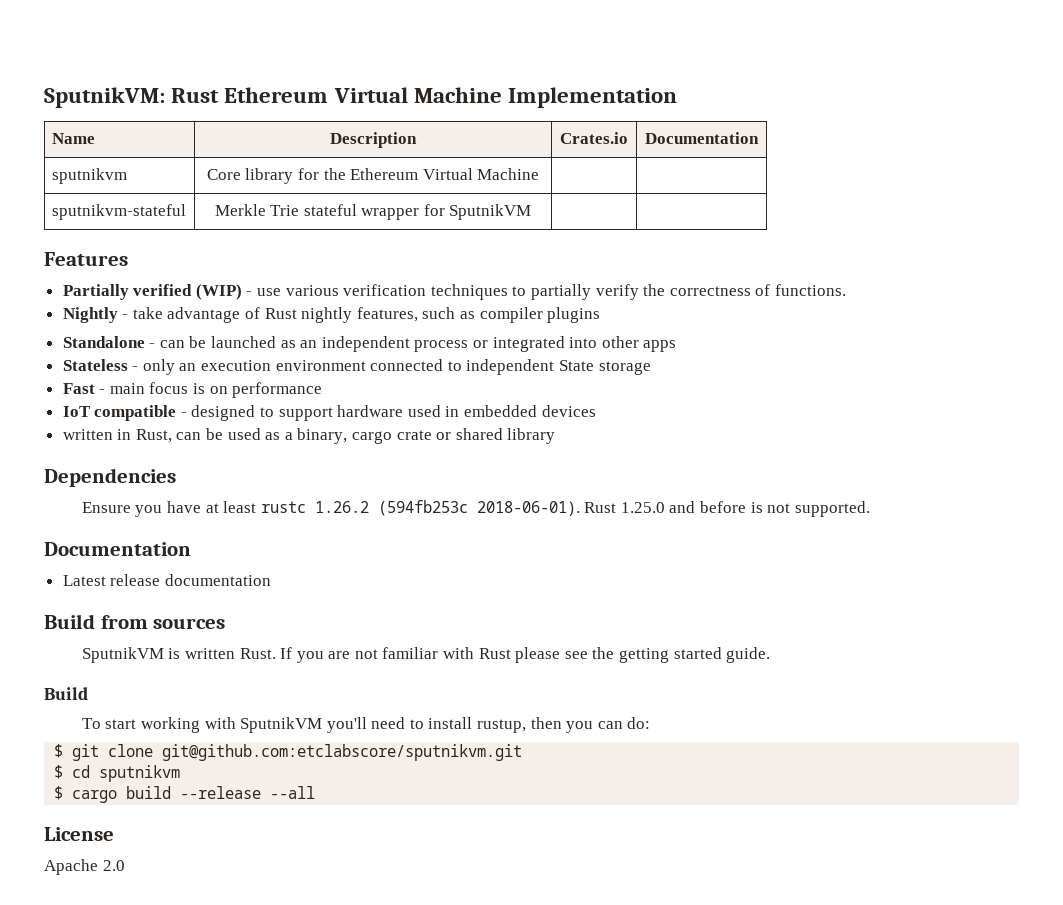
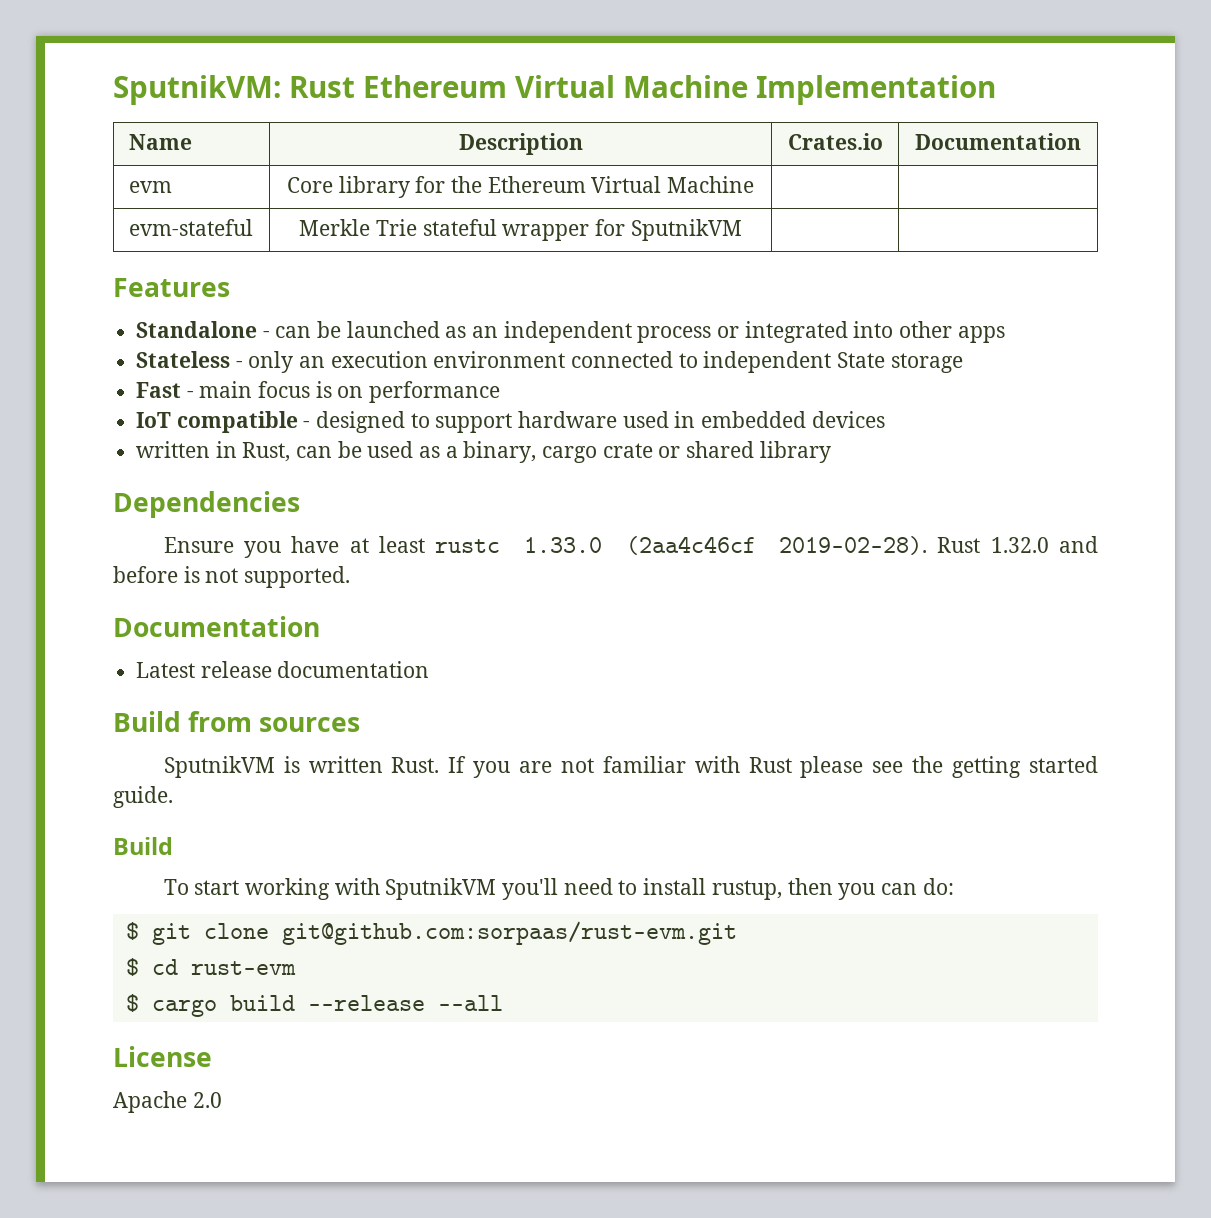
[51,168,127,184] sputnikvm -> [128,181,172,193] evm
[51,204,186,220] sputnikvm-stateful -> [128,219,253,236] evm-stateful
[62,284,846,300] [62,307,601,323] // Partially verified (WIP) - use various verification techniques to partially verify the correctness of functions. // Nightly - take advantage of Rust nightly features, such as compiler plugins -> (230, 287) none
[314,500,665,516] 1.26.2 (594fb253c 2018-06-01). Rust 1.25.0 -> [523,536,1049,555] 1.33.0 (2aa4c46cf 2019-02-28). Rust 1.32.0
[162,744,523,761] git@github.com:etclabscore/sputnikvm.git -> [281,921,737,945] git@github.com:sorpaas/rust-evm.git
[99,765,181,782] sputnikvm -> [190,961,296,975] rust-evm

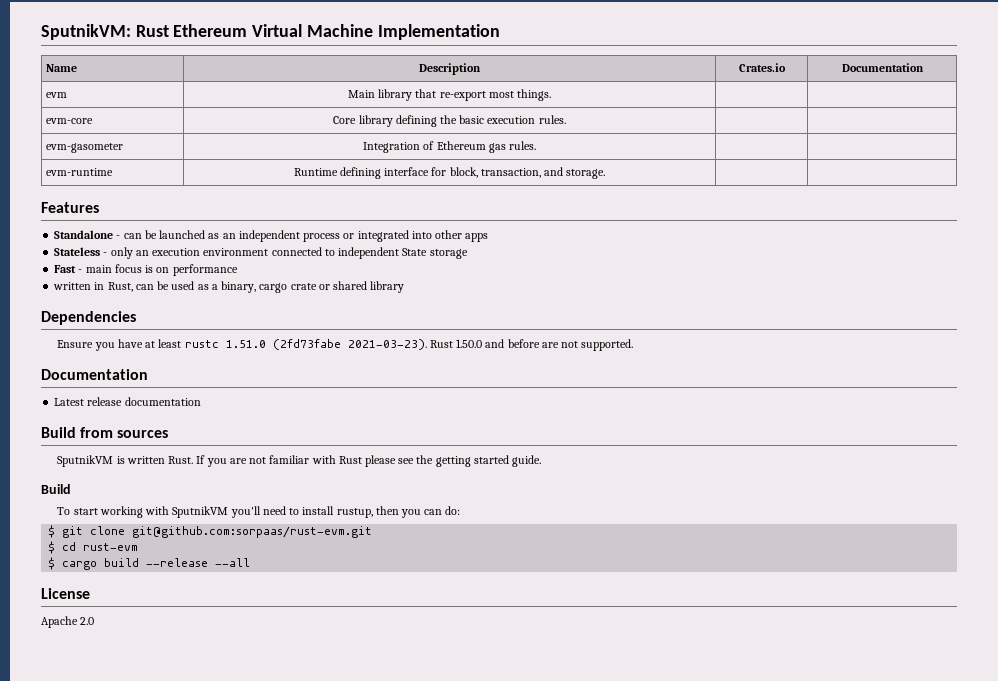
[286,176,755,198] [128,219,253,236] [299,219,742,241] Core library for the Ethereum Virtual Machine | | // evm-stateful | Merkle Trie stateful wrapper for SputnikVM -> [347,89,552,101] [45,118,93,124] [333,115,566,127] [45,143,123,153] [363,141,536,153] [45,168,113,176] [293,167,606,179] Main library that re-export most things. | | // evm-core | Core library defining the basic execution rules. | | // evm-gasometer | Integration of Ethereum gas rules. | | // evm-runtime | Runtime defining interface for block, transaction, and storage.
[136,411,885,433] // IoT compatible - designed to support hardware used in embedded devices -> (238, 270) none
[523,536,1049,555] 1.33.0 (2aa4c46cf 2019-02-28). Rust 1.32.0 -> [225,339,483,350] 1.51.0 (2fd73fabe 2021-03-23). Rust 1.50.0
[183,566,200,583] is -> [541,342,559,348] are

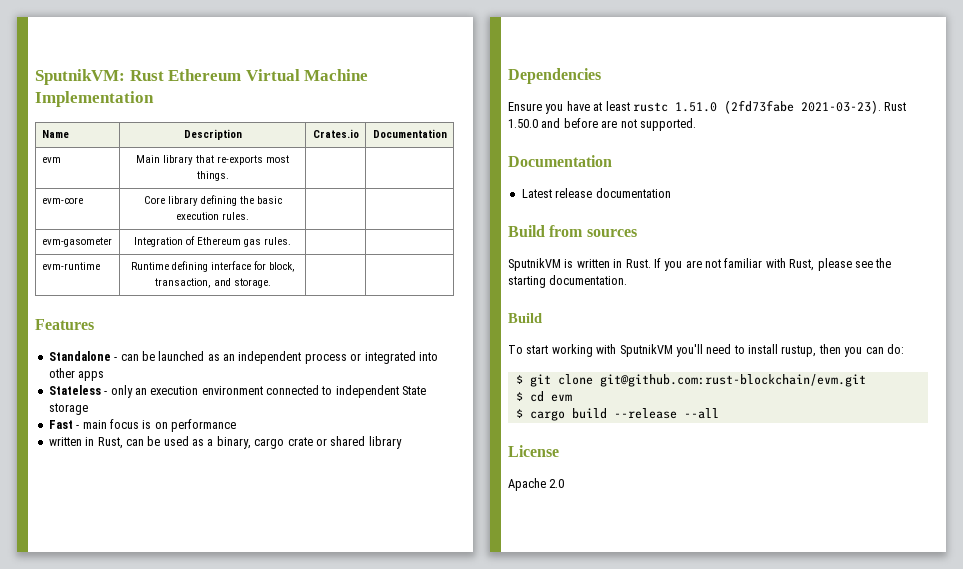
[439,91,486,101] re-export -> [217,155,263,165] re-exports
(165, 460) none -> [613,259,623,268] in
[338,456,362,464] Rust -> [789,259,815,271] Rust,
[435,455,542,467] getting started guide. -> [508,275,628,288] starting documentation.
[132,526,373,538] git@github.com:sorpaas/rust-evm.git -> [599,374,866,387] git@github.com:rust-blockchain/evm.git
[83,543,139,551] rust-evm -> [550,394,572,402] evm

